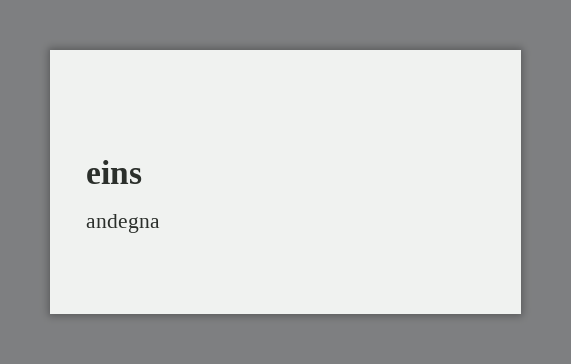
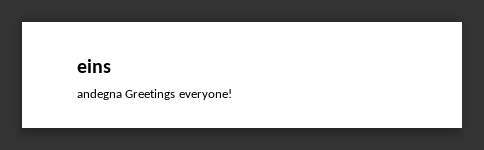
(160, 223) none -> [125,89,232,100] Greetings everyone!

